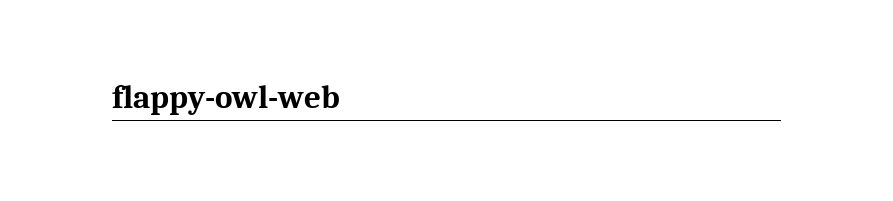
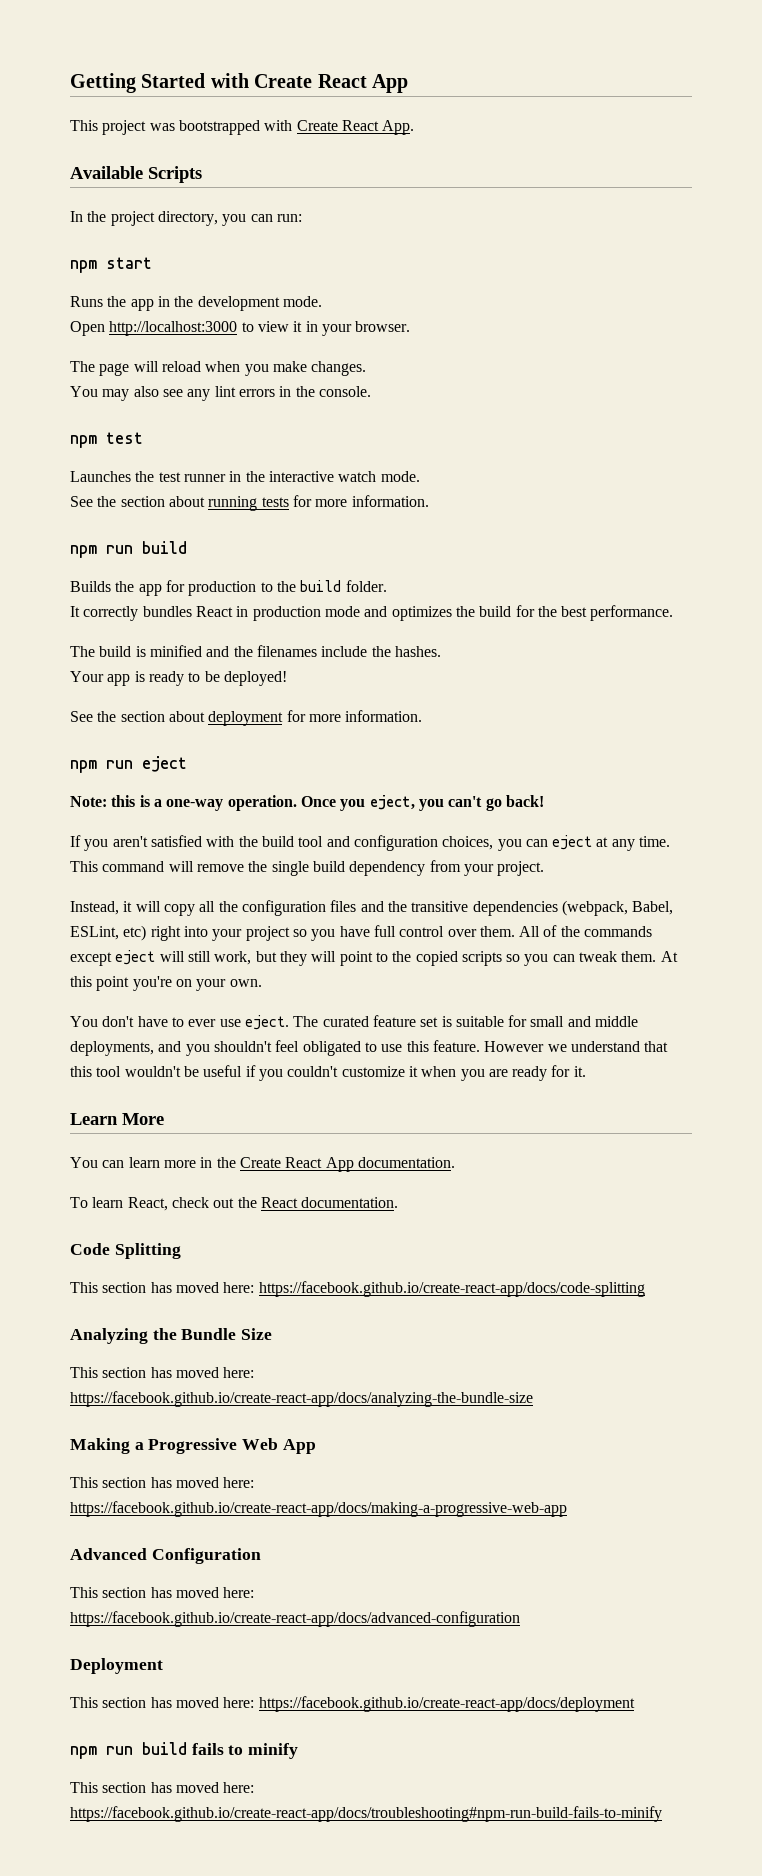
[112,85,340,115] flappy-owl-web -> [70,73,408,93] [70,120,415,135] [70,166,202,183] [70,211,302,226] [70,257,152,273] [70,296,322,311] [70,321,411,336] [70,361,367,376] [70,386,371,401] [70,432,143,448] [70,471,420,482] [70,495,429,511] [70,541,187,558] [70,580,387,596] [70,605,674,621] [70,645,441,657] [70,671,287,686] [70,710,423,726] [70,756,187,773] [70,795,544,811] [70,835,671,851] [70,860,545,876] [70,900,674,916] [70,925,653,941] [70,950,678,966] [70,976,262,991] [70,1015,639,1030] [70,1040,669,1056] [70,1065,586,1081] [70,1113,164,1125] [70,1157,455,1172] [70,1197,399,1211] [70,1243,181,1259] [70,1281,645,1297] [70,1328,273,1344] [70,1367,255,1378] [70,1391,533,1407] [70,1438,316,1454] [70,1477,255,1488] [70,1501,567,1517] [70,1548,261,1564] [70,1587,255,1598] [70,1611,520,1627] [70,1658,163,1674] [70,1696,635,1712] [70,1742,299,1759] [70,1782,255,1793] [70,1806,662,1822] Getting Started with Create React App // This project was bootstrapped with Create React App. // Available Scripts // In the project directory, you can run: // npm start // Runs the app in the development mode. // Open http://localhost:3000 to view it in your browser. // The page will reload when you make changes. // You may also see any lint errors in the console. // npm test // Launches the test runner in the interactive watch mode. // See the section about running tests for more information. // npm run build // Builds the app for production to the build folder. // It correctly bundles React in production mode and optimizes the build for the best performance. // The build is minified and the filenames include the hashes. // Your app is ready to be deployed! // See the section about deployment for more information. // npm run eject // Note: this is a one-way operation. Once you eject, you can't go back! // If you aren't satisfied with the build tool and configuration choices, you can eject at any time. This command will remove the single build dependency from your project. // Instead, it will copy all the configuration files and the transitive dependencies (webpack, Babel, ESLint, etc) right into your project so you have full control over them. All of the commands except eject will still work, but they will point to the copied scripts so you can tweak them. At this point you're on your own. // You don't have to ever use eject. The curated feature set is suitable for small and middle deployments, and you shouldn't feel obligated to use this feature. However we understand that this tool wouldn't be useful if you couldn't customize it when you are ready for it. // Learn More // You can learn more in the Create React App documentation. // To learn React, check out the React documentation. // Code Splitting // This section has moved here: https://facebook.github.io/create-react-app/docs/code-splitting // Analyzing the Bundle Size // This section has moved here: https://facebook.github.io/create-react-app/docs/analyzing-the-bundle-size // Making a Progressive Web App // This section has moved here: https://facebook.github.io/create-react-app/docs/making-a-progressive-web-app // Advanced Configuration // This section has moved here: https://facebook.github.io/create-react-app/docs/advanced-configuration // Deployment // This section has moved here: https://facebook.github.io/create-react-app/docs/deployment // npm run build fails to minify // This section has moved here: https://facebook.github.io/create-react-app/docs/troubleshooting#npm-run-build-fails-to-minify

